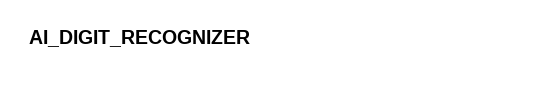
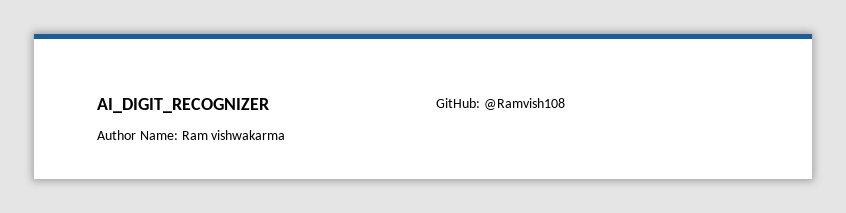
(250, 38) none -> [97,130,286,140] [436,98,565,110] // Author Name: Ram vishwakarma // GitHub: @Ramvish108

